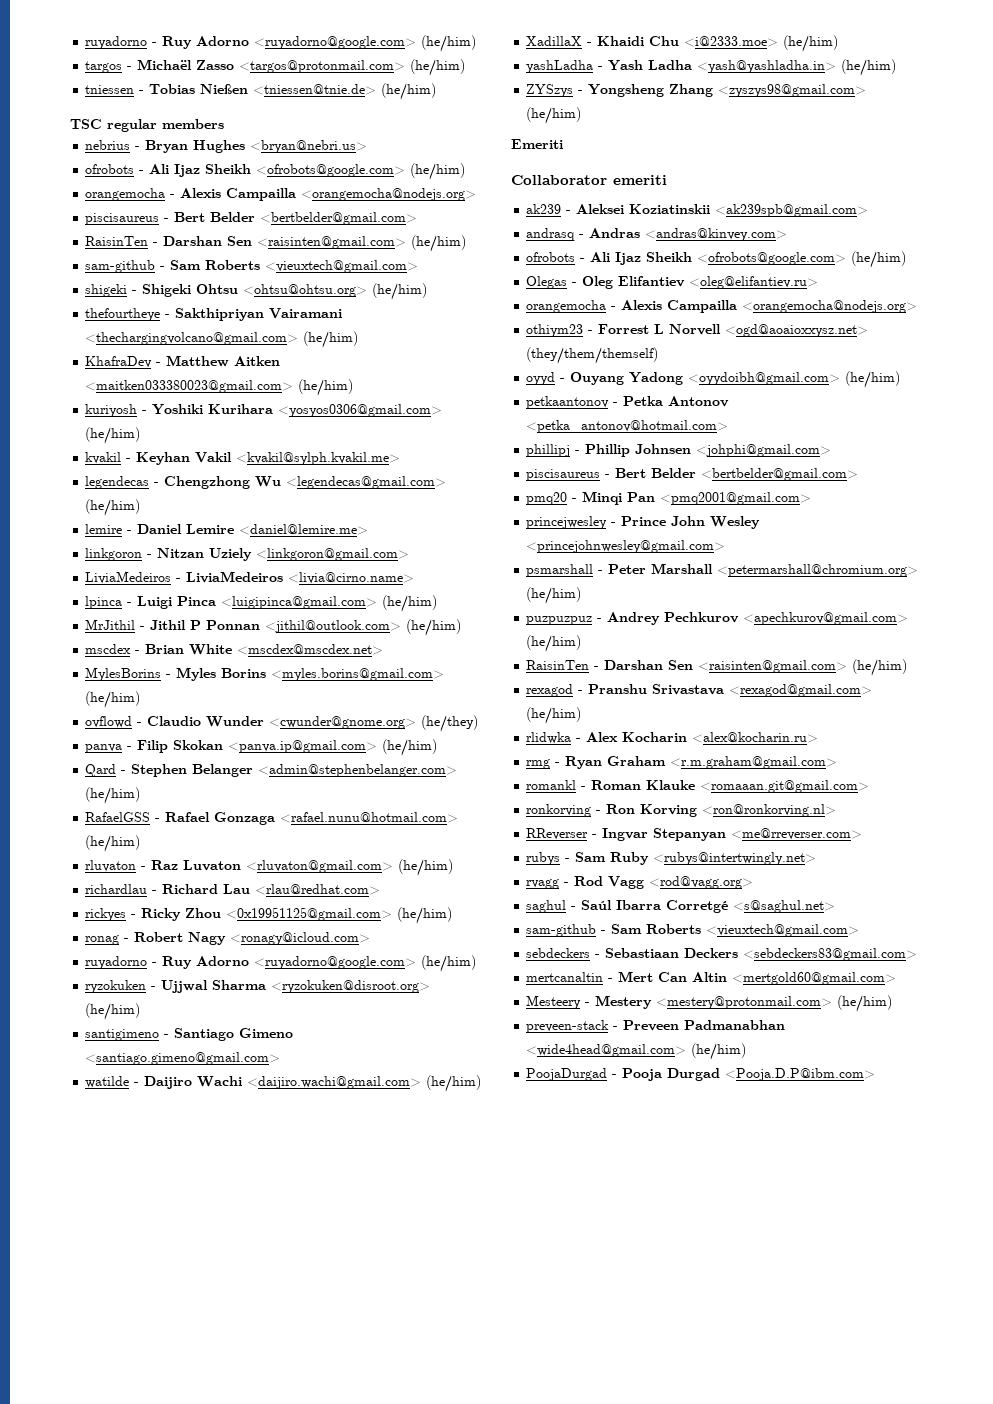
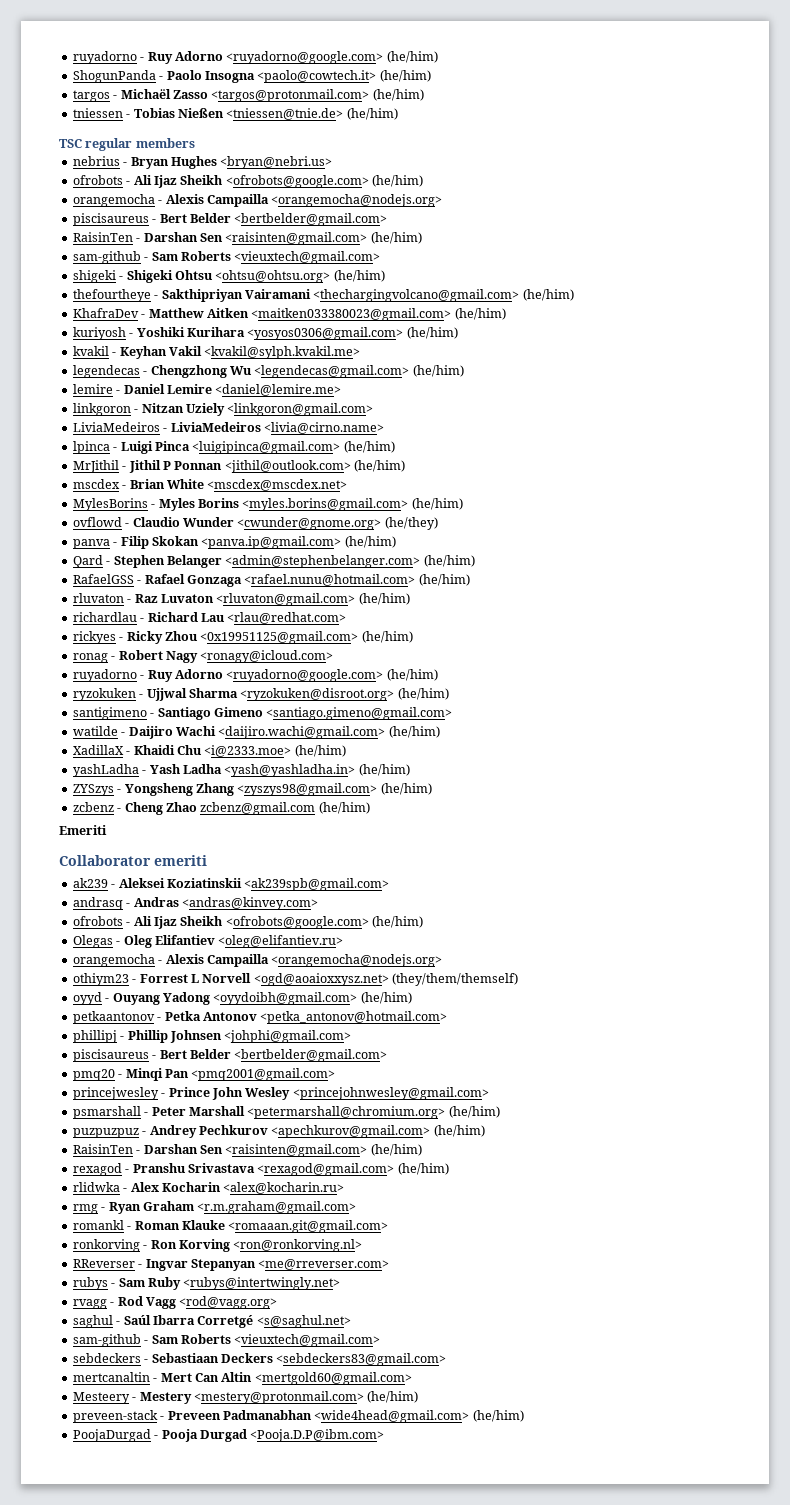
[85,35,477,52] ruyadorno - Ruy Adorno <ruyadorno@google.com> (he/him) -> [72,51,438,64] [72,70,431,83] ruyadorno - Ruy Adorno <ruyadorno@google.com> (he/him) // ShogunPanda - Paolo Insogna <paolo@cowtech.it> (he/him)
(582, 115) none -> [72,802,370,815] // zcbenz - Cheng Zhao zcbenz@gmail.com (he/him)

